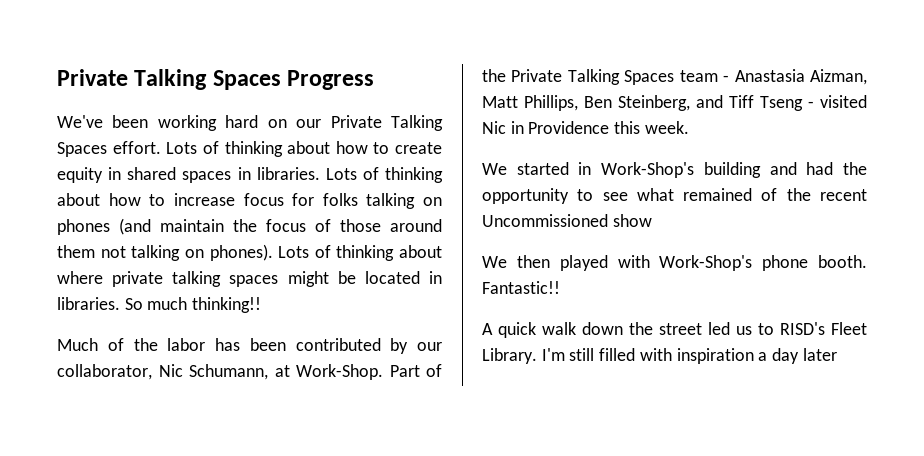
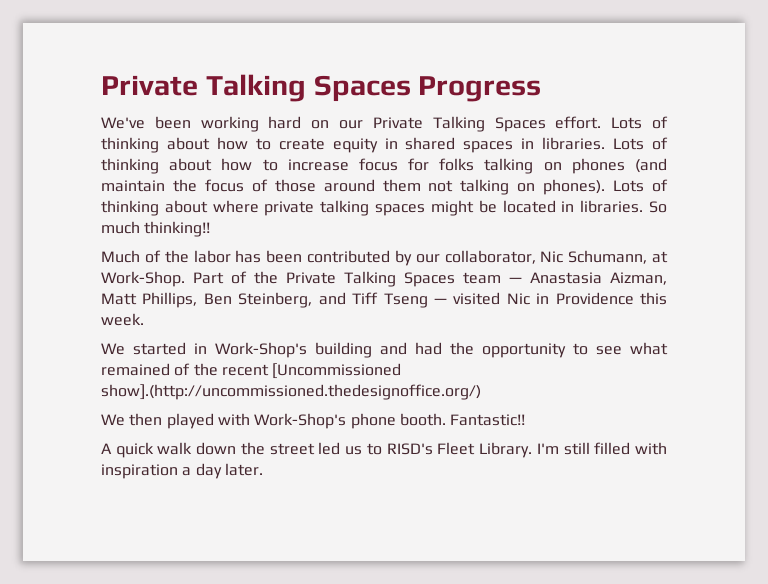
[723,75,730,82] - -> [509,277,522,283] —
[808,101,814,108] - -> [433,298,447,304] —
[482,214,652,227] Uncommissioned show -> [272,363,402,379] [101,384,481,400] [Uncommissioned show].(http://uncommissioned.thedesignoffice.org/)
[802,348,837,361] later -> [224,463,263,476] later.

